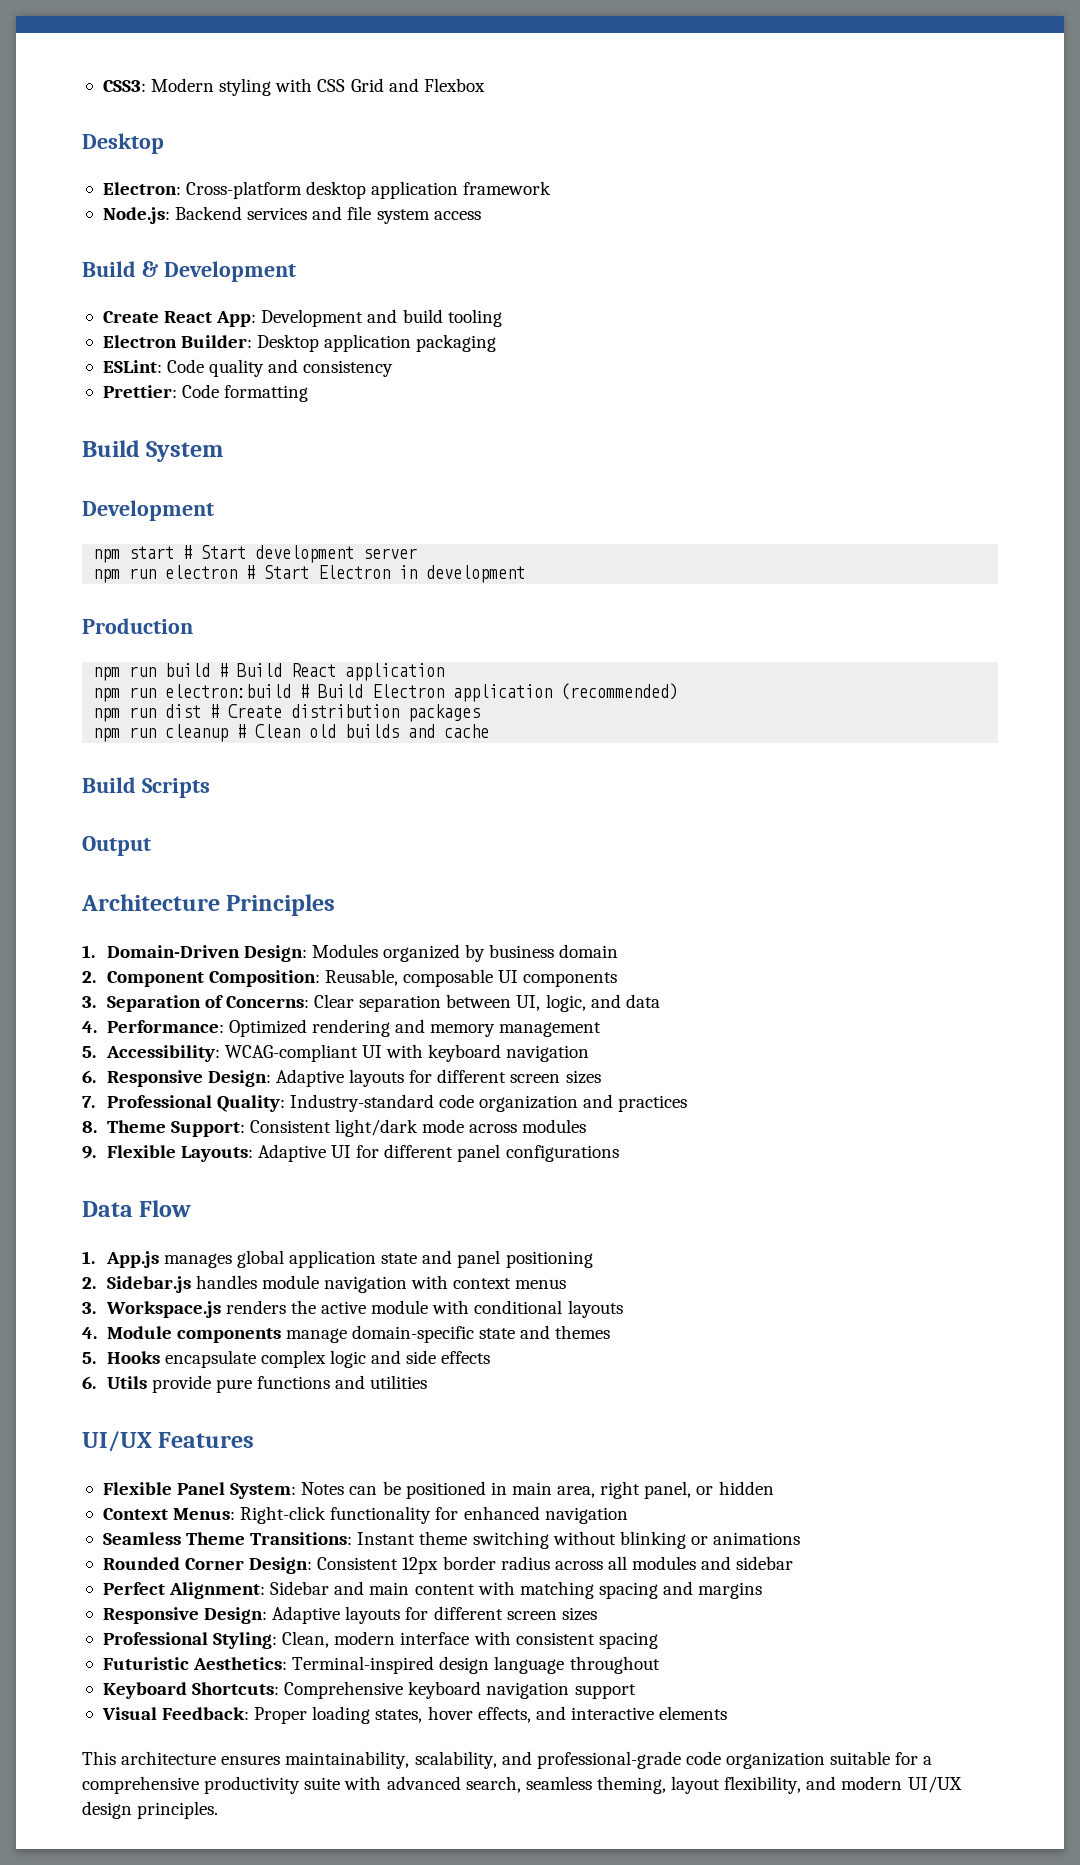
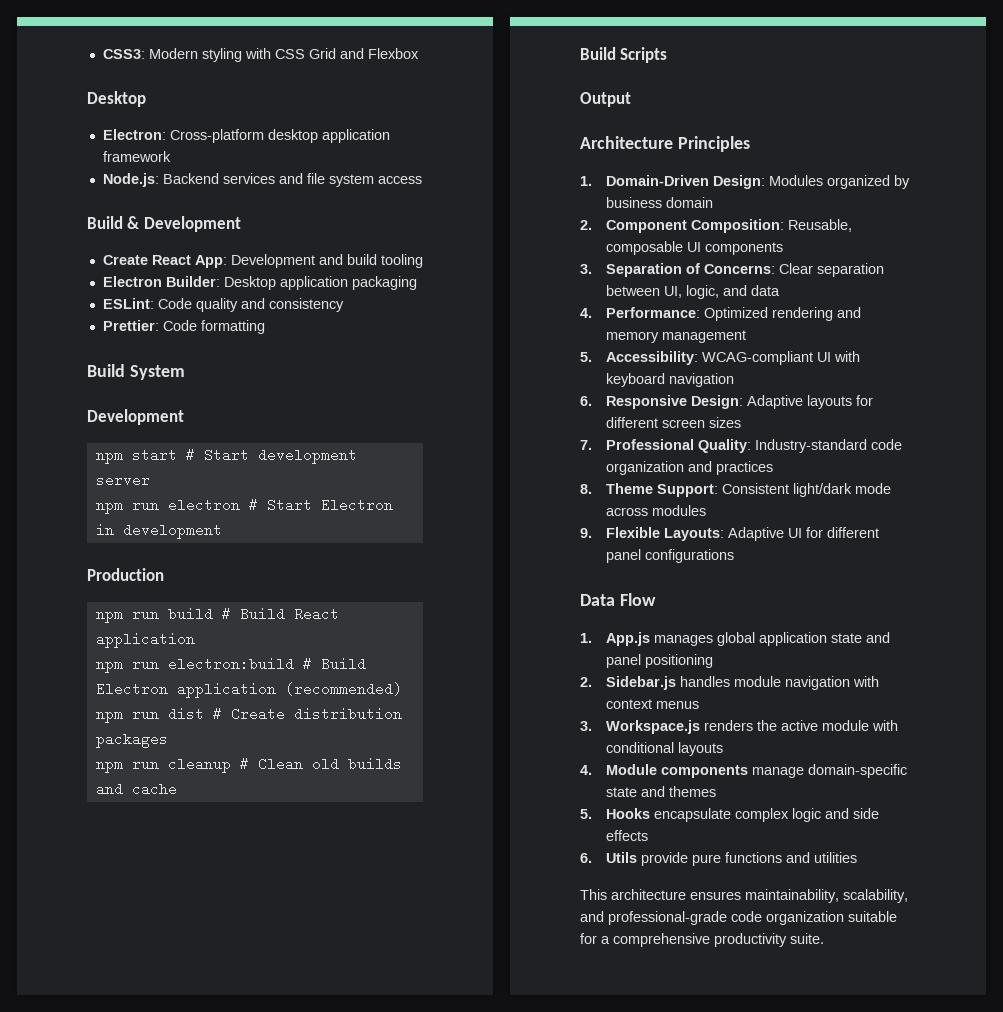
[82,1431,255,1452] [102,1481,774,1499] [102,1506,628,1524] [102,1531,801,1549] [102,1556,794,1574] [102,1581,763,1599] [102,1606,597,1624] [102,1631,658,1649] [102,1656,660,1674] [102,1681,636,1699] [101,1706,728,1724] // UI/UX Features // Flexible Panel System: Notes can be positioned in main area, right panel, or hidden // Context Menus: Right-click functionality for enhanced navigation // Seamless Theme Transitions: Instant theme switching without blinking or animations // Rounded Corner Design: Consistent 12px border radius across all modules and sidebar // Perfect Alignment: Sidebar and main content with matching spacing and margins // Responsive Design: Adaptive layouts for different screen sizes // Professional Styling: Clean, modern interface with consistent spacing // Futuristic Aesthetics: Terminal-inspired design language throughout // Keyboard Shortcuts: Comprehensive keyboard navigation support // Visual Feedback: Proper loading states, hover effects, and interactive elements -> (858, 857) none
[304,1776,962,1794] [82,1801,219,1819] suite with advanced search, seamless theming, layout flexibility, and modern UI/UX design principles. -> [790,933,824,944] suite.

